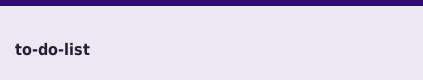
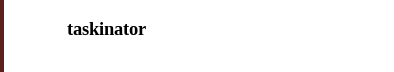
[15,42,90,56] to-do-list -> [67,22,146,35] taskinator

